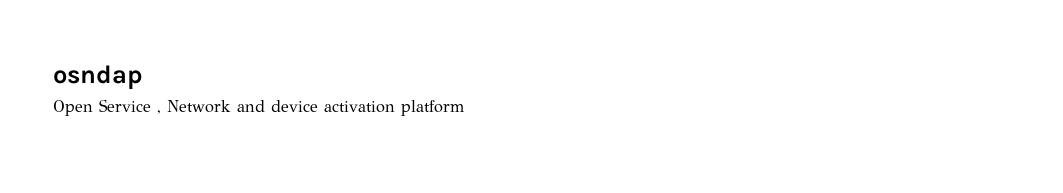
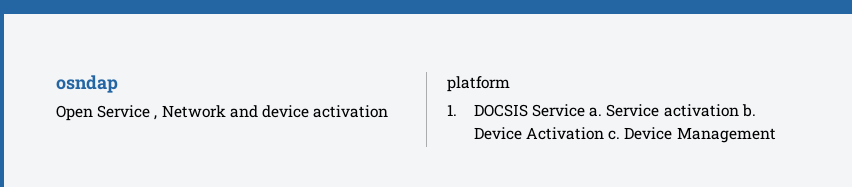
(465, 108) none -> [447,104,756,117] [473,127,776,143] // 1. DOCSIS Service a. Service activation b. Device Activation c. Device Management

